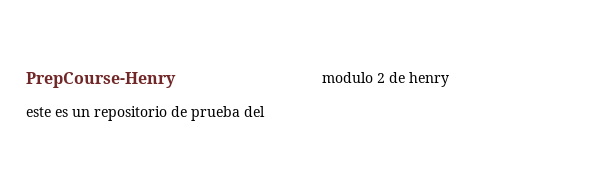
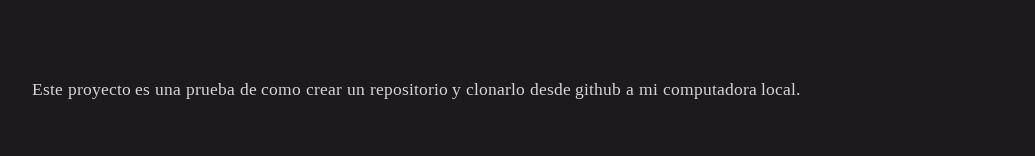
[26,72,176,88] [26,106,265,121] [322,72,449,87] PrepCourse-Henry // este es un repositorio de prueba del modulo 2 de henry -> [32,83,801,99] Este proyecto es una prueba de como crear un repositorio y clonarlo desde github a mi computadora local.

